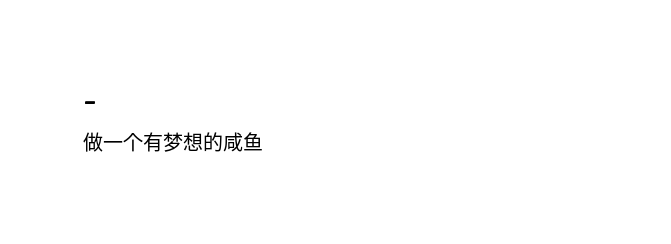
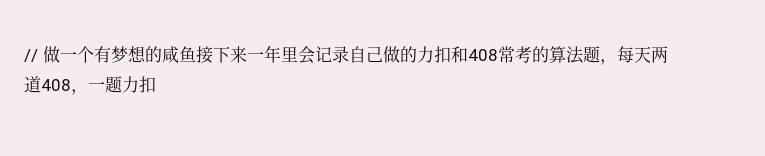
[83,101,97,111] - // -> [24,49,38,62] //
(263, 141) none -> [195,45,668,65] [24,76,156,95] 接下来一年里会记录自己做的力扣和408常考的算法题，每天两道408，一题力扣

